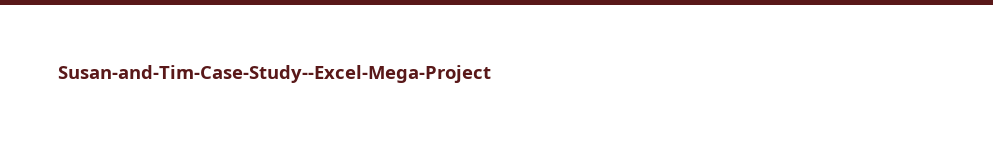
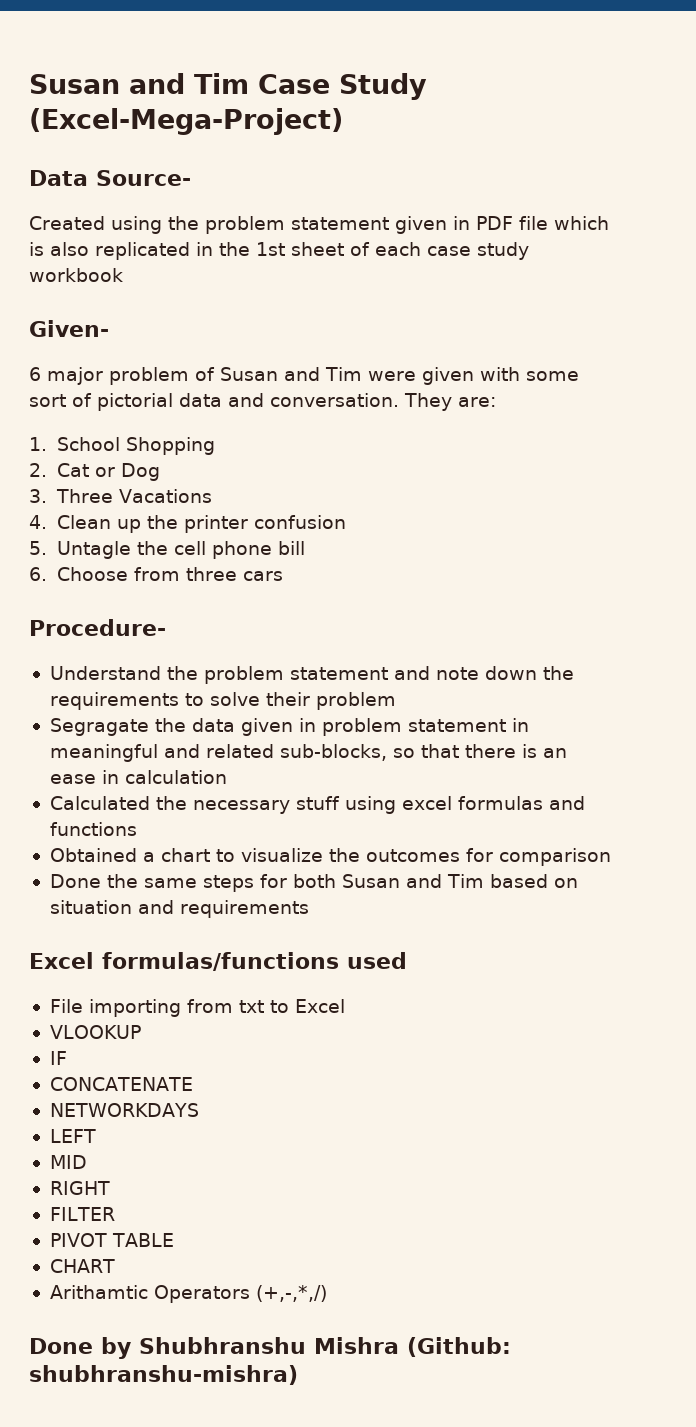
[58,65,491,83] Susan-and-Tim-Case-Study--Excel-Mega-Project -> [29,73,427,100] [29,108,343,135] [29,170,191,186] [29,216,609,234] [29,242,529,260] [29,268,123,282] [29,320,109,337] [29,367,579,385] [29,393,496,411] [29,437,215,455] [29,463,160,481] [29,489,212,503] [29,515,346,533] [29,541,305,559] [29,567,283,581] [29,619,166,636] [49,666,574,684] [49,692,396,710] [49,718,529,736] [49,744,567,762] [49,770,227,784] [49,796,585,814] [49,822,137,836] [49,848,611,866] [49,874,578,892] [49,900,309,918] [29,952,407,971] [49,999,345,1017] [49,1025,141,1039] [49,1051,67,1065] [49,1077,193,1091] [49,1103,199,1117] [49,1129,96,1143] [49,1155,87,1169] [49,1181,110,1195] [49,1207,115,1221] [49,1233,174,1247] [49,1259,115,1273] [49,1285,327,1303] [29,1337,511,1359] [29,1365,298,1385] Susan and Tim Case Study (Excel-Mega-Project) // Data Source- // Created using the problem statement given in PDF file which is also replicated in the 1st sheet of each case study workbook // Given- // 6 major problem of Susan and Tim were given with some sort of pictorial data and conversation. They are: // 1. School Shopping // 2. Cat or Dog // 3. Three Vacations // 4. Clean up the printer confusion // 5. Untagle the cell phone bill // 6. Choose from three cars // Procedure- // Understand the problem statement and note down the requirements to solve their problem // Segragate the data given in problem statement in meaningful and related sub-blocks, so that there is an ease in calculation // Calculated the necessary stuff using excel formulas and functions // Obtained a chart to visualize the outcomes for comparison // Done the same steps for both Susan and Tim based on situation and requirements // Excel formulas/functions used // File importing from txt to Excel // VLOOKUP // IF // CONCATENATE // NETWORKDAYS // LEFT // MID // RIGHT // FILTER // PIVOT TABLE // CHART // Arithamtic Operators (+,-,*,/) // Done by Shubhranshu Mishra (Github: shubhranshu-mishra)

